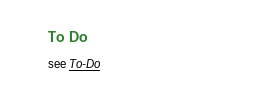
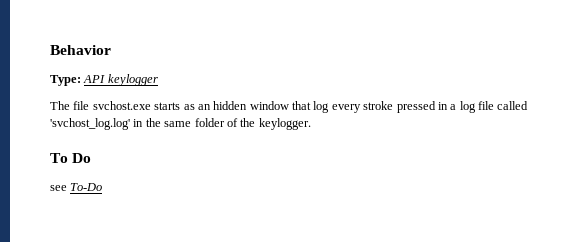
(48, 36) none -> [50,45,111,55] [50,74,158,86] [50,101,529,113] [50,118,311,130] Behavior // Type: API keylogger // The file svchost.exe starts as an hidden window that log every stroke pressed in a log file called 'svchost_log.log' in the same folder of the keylogger. //

